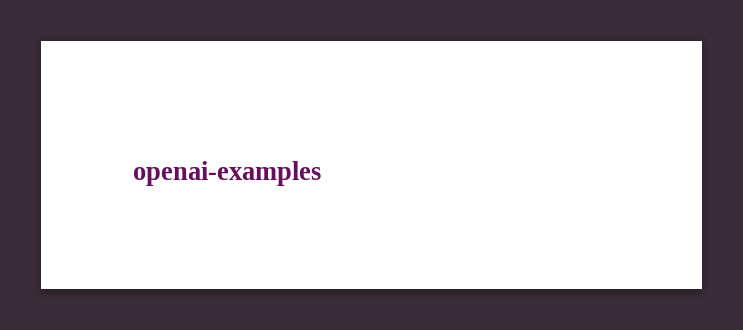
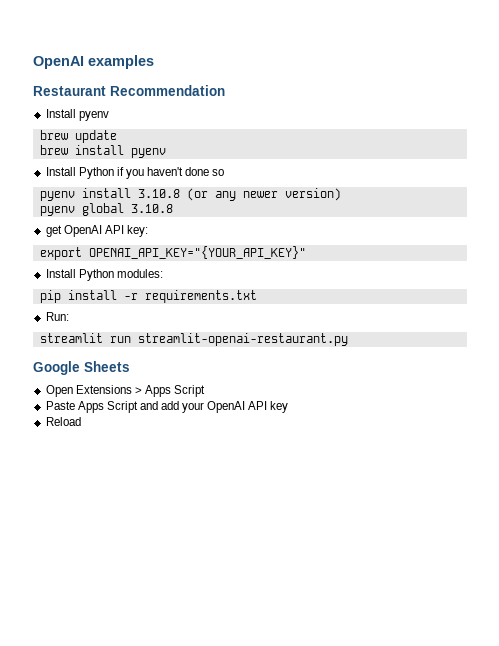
[133,161,321,186] openai-examples -> [33,55,154,69] [33,85,225,96] [45,109,109,121] [39,130,117,143] [39,145,166,158] [45,167,225,179] [39,188,341,201] [39,203,173,216] [45,225,148,237] [39,246,306,260] [45,269,163,281] [39,290,257,303] [45,312,69,321] [39,333,348,346] [33,361,130,375] [45,385,206,397] [45,401,289,413] [45,417,81,426] OpenAI examples // Restaurant Recommendation // Install pyenv // brew update // brew install pyenv // Install Python if you haven't done so // pyenv install 3.10.8 (or any newer version) // pyenv global 3.10.8 // get OpenAI API key: // export OPENAI_API_KEY="{YOUR_API_KEY}" // Install Python modules: // pip install -r requirements.txt // Run: // streamlit run streamlit-openai-restaurant.py // Google Sheets // Open Extensions > Apps Script // Paste Apps Script and add your OpenAI API key // Reload

